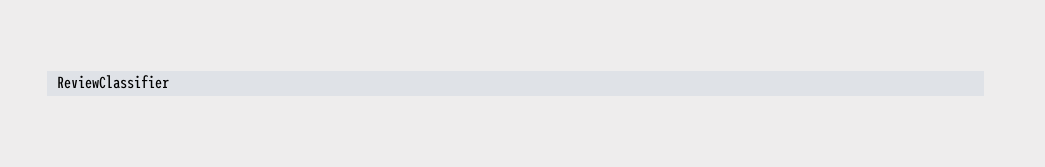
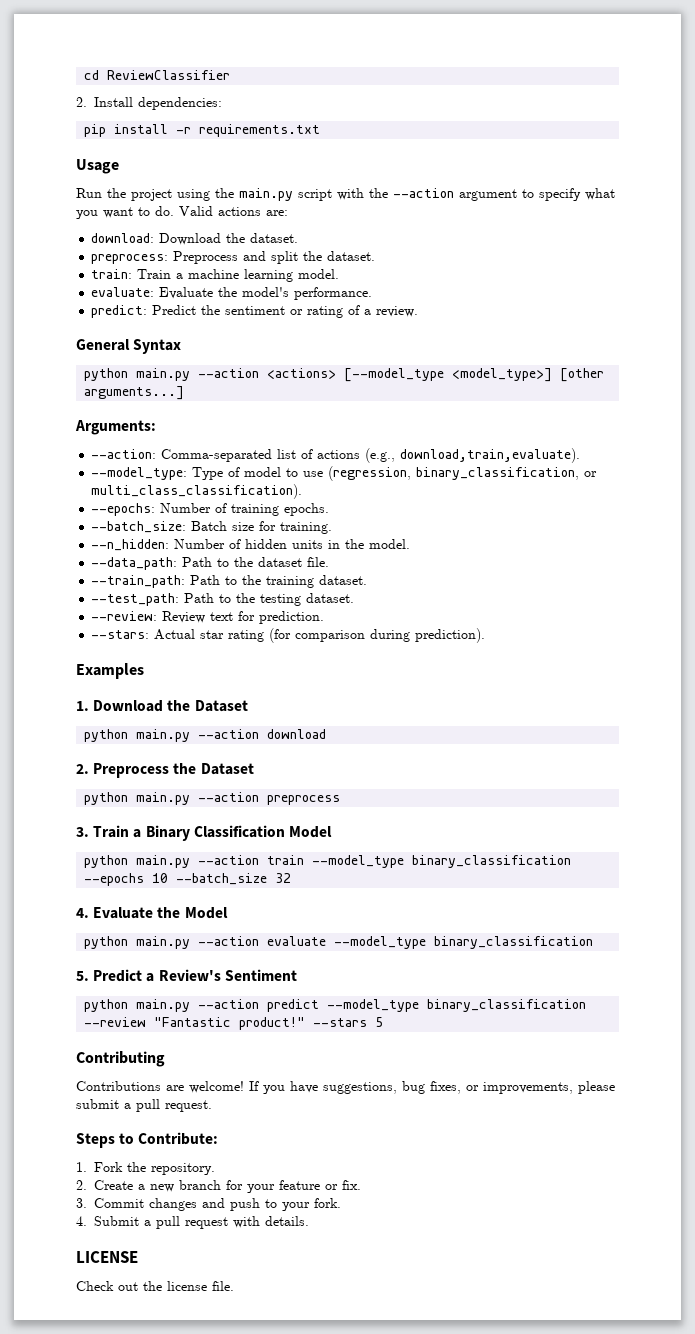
(56, 82) none -> [84,70,100,80] cd
(169, 82) none -> [76,97,222,110] [84,124,321,137] [76,159,119,174] [76,188,615,201] [76,206,288,219] [91,233,299,245] [91,251,376,264] [91,269,340,282] [91,287,373,300] [91,305,419,318] [76,339,182,354] [84,368,605,382] [84,386,185,400] [75,420,156,435] [91,448,581,463] [91,466,598,481] [91,484,303,499] [91,503,330,516] [91,521,333,534] [91,539,411,551] [91,557,330,570] [91,575,368,588] [91,593,355,606] [91,611,325,624] [91,628,486,643] [76,663,144,679] [76,700,248,712] [84,729,327,742] [76,763,254,778] [84,792,341,805] [76,825,332,841] [84,855,572,868] [84,873,292,886] [76,907,228,919] [84,936,594,949] [76,969,297,982] [84,999,587,1012] [84,1017,384,1030] [76,1051,165,1067] [76,1081,615,1094] [76,1099,212,1112] [76,1132,219,1148] [76,1162,215,1175] [76,1180,361,1193] [76,1198,341,1211] [76,1216,309,1229] [76,1251,138,1263] [76,1281,234,1291] // 2. Install dependencies: // pip install -r requirements.txt // Usage // Run the project using the main.py script with the --action argument to specify what you want to do. Valid actions are: // download: Download the dataset. // preprocess: Preprocess and split the dataset. // train: Train a machine learning model. // evaluate: Evaluate the model's performance. // predict: Predict the sentiment or rating of a review. // General Syntax // python main.py --action <actions> [--model_type <model_type>] [other arguments...] // Arguments: // --action: Comma-separated list of actions (e.g., download,train,evaluate). // --model_type: Type of model to use (regression, binary_classification, or multi_class_classification). // --epochs: Number of training epochs. // --batch_size: Batch size for training. // --n_hidden: Number of hidden units in the model. // --data_path: Path to the dataset file. // --train_path: Path to the training dataset. // --test_path: Path to the testing dataset. // --review: Review text for prediction. // --stars: Actual star rating (for comparison during prediction). // Examples // 1. Download the Dataset // python main.py --action download // 2. Preprocess the Dataset // python main.py --action preprocess // 3. Train a Binary Classification Model // python main.py --action train --model_type binary_classification --epochs 10 --batch_size 32 // 4. Evaluate the Model // python main.py --action evaluate --model_type binary_classification // 5. Predict a Review's Sentiment // python main.py --action predict --model_type binary_classification --review "Fantastic product!" --stars 5 // Contributing // Contributions are welcome! If you have suggestions, bug fixes, or improvements, please submit a pull request. // Steps to Contribute: // 1. Fork the repository. // 2. Create a new branch for your feature or fix. // 3. Commit changes and push to your fork. // 4. Submit a pull request with details. // LICENSE // Check out the license file.

